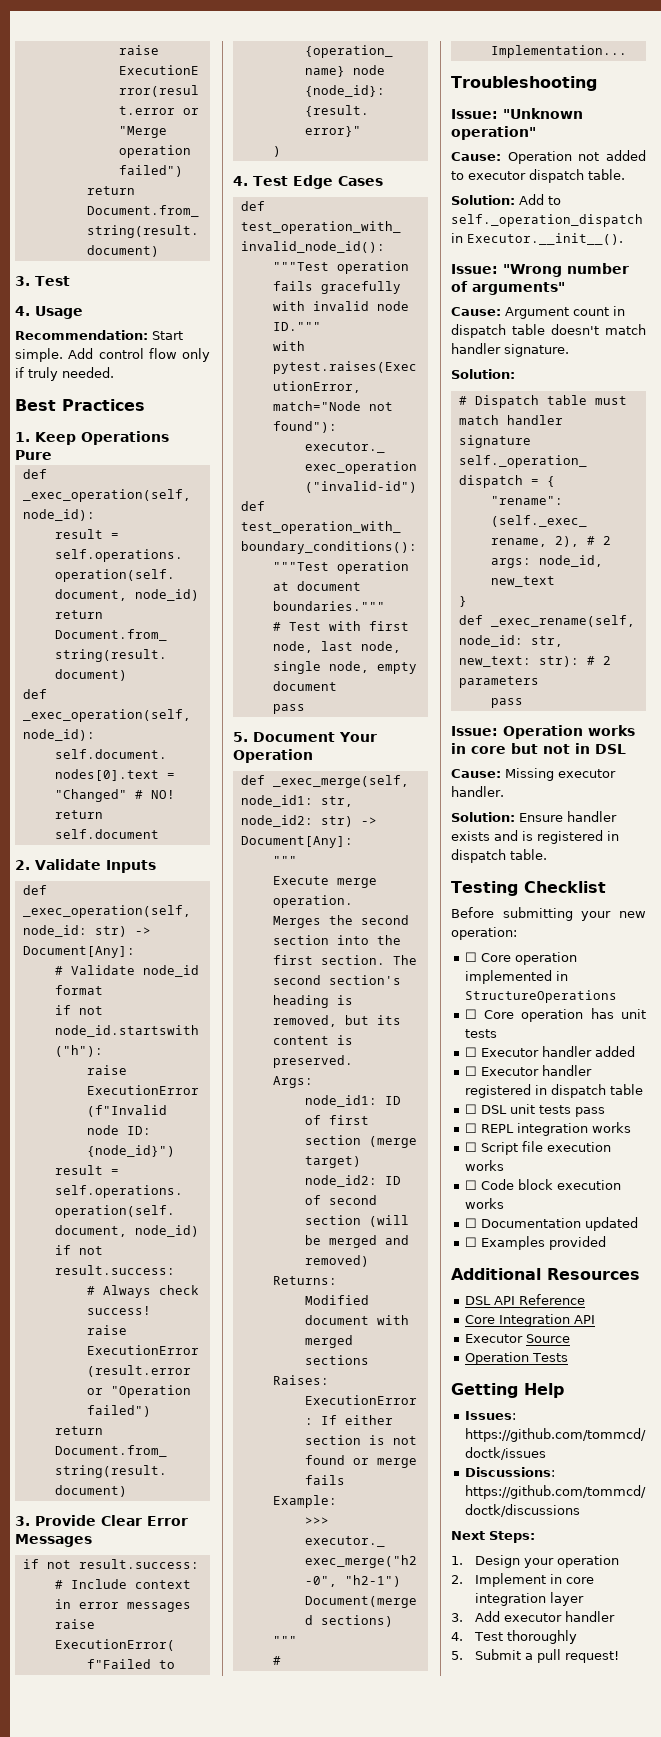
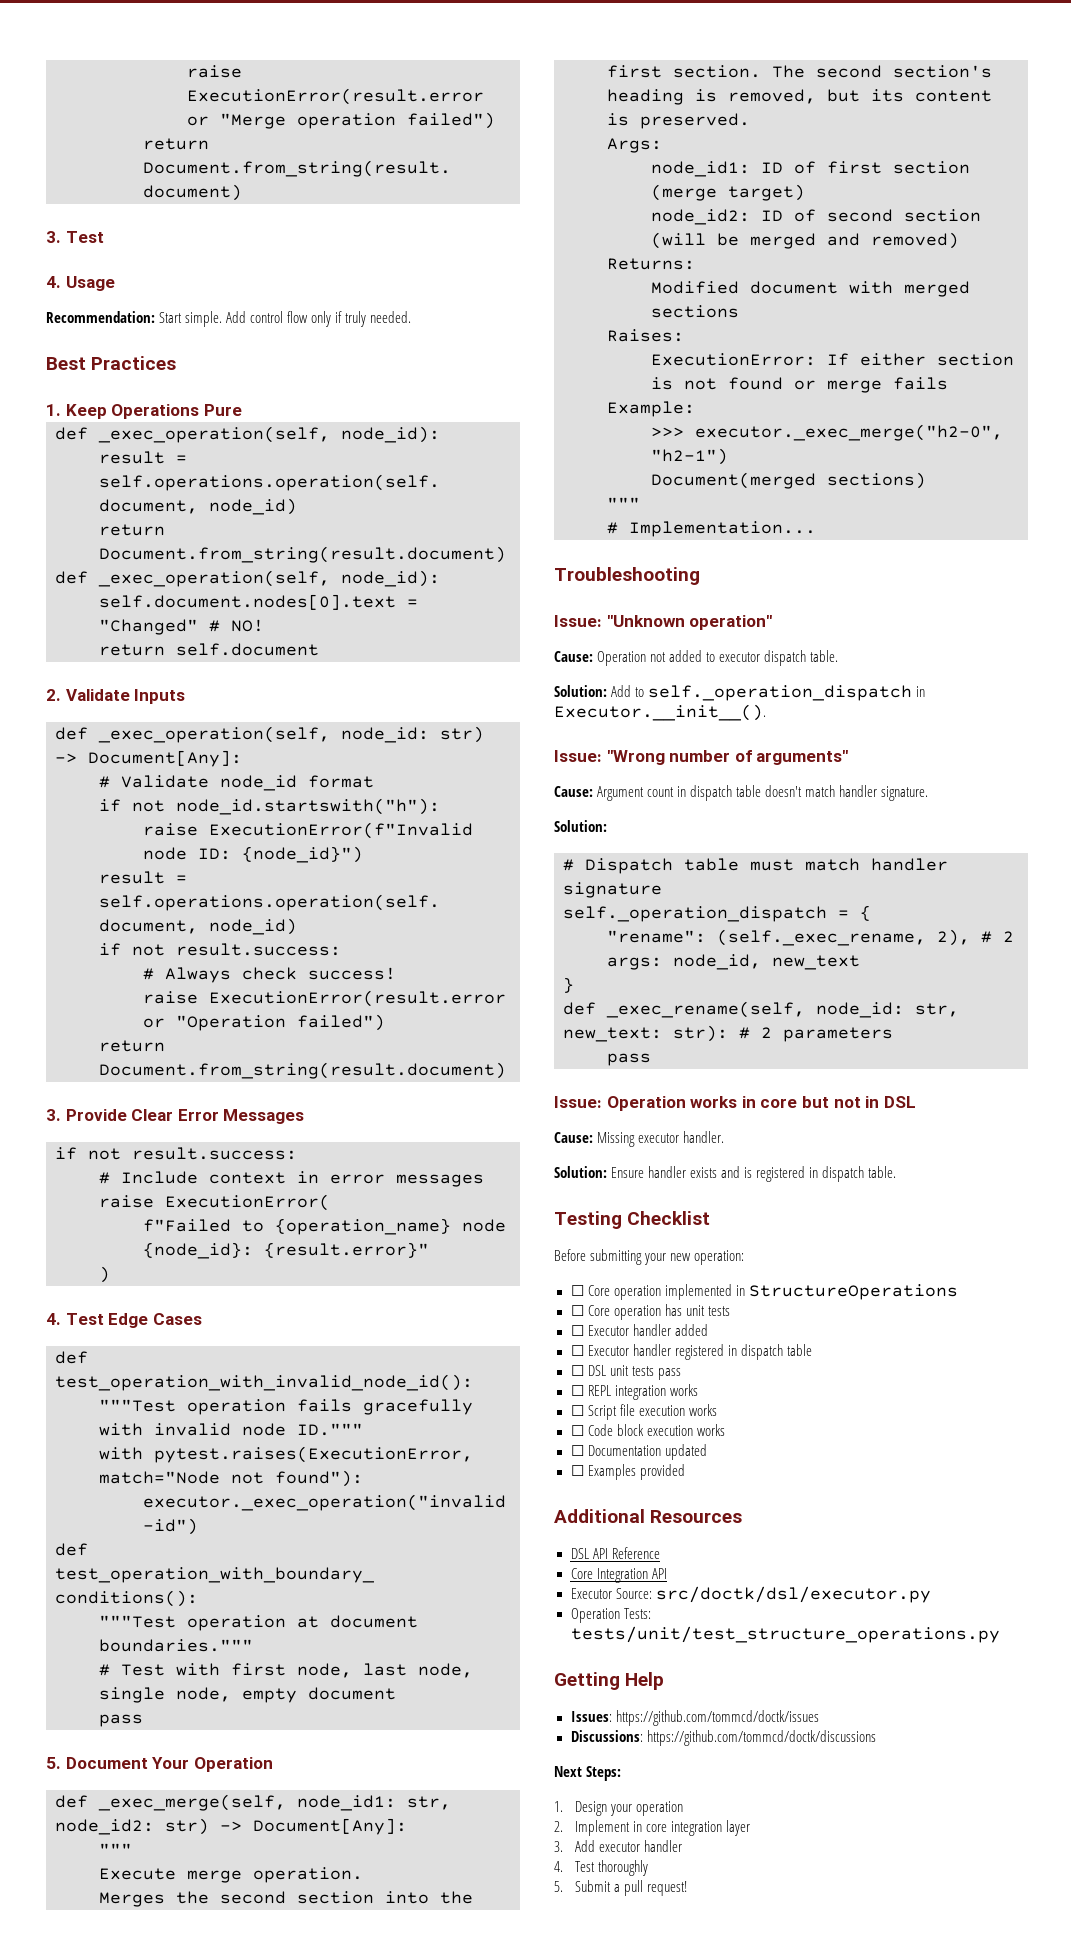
[525,1334,570,1343] [464,1352,568,1365] Source // Operation Tests -> [615,1586,931,1603] [570,1608,651,1623] [570,1626,1000,1643] Source: src/doctk/dsl/executor.py // Operation Tests: tests/unit/test_structure_operations.py

